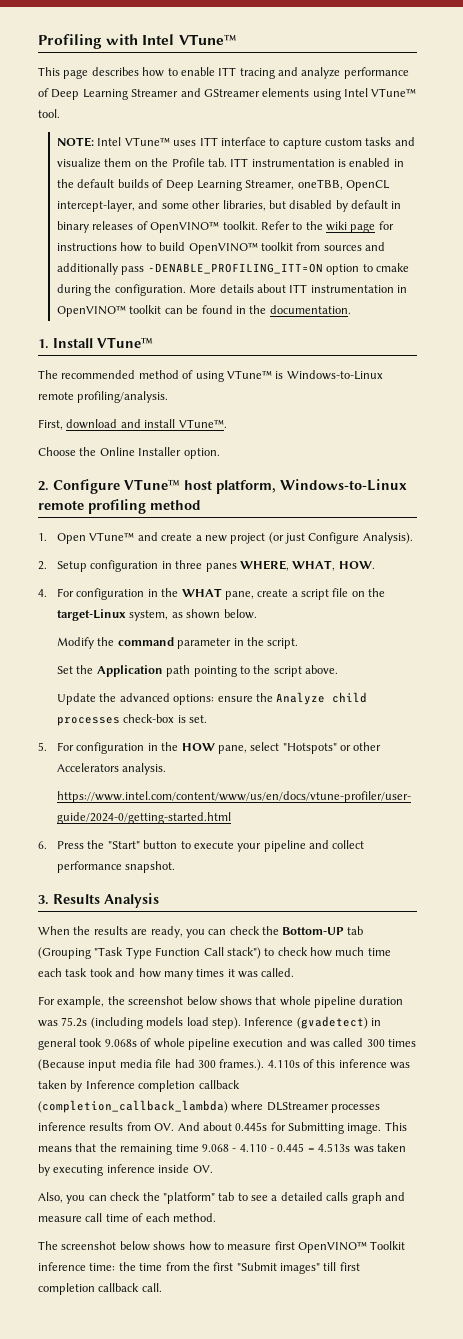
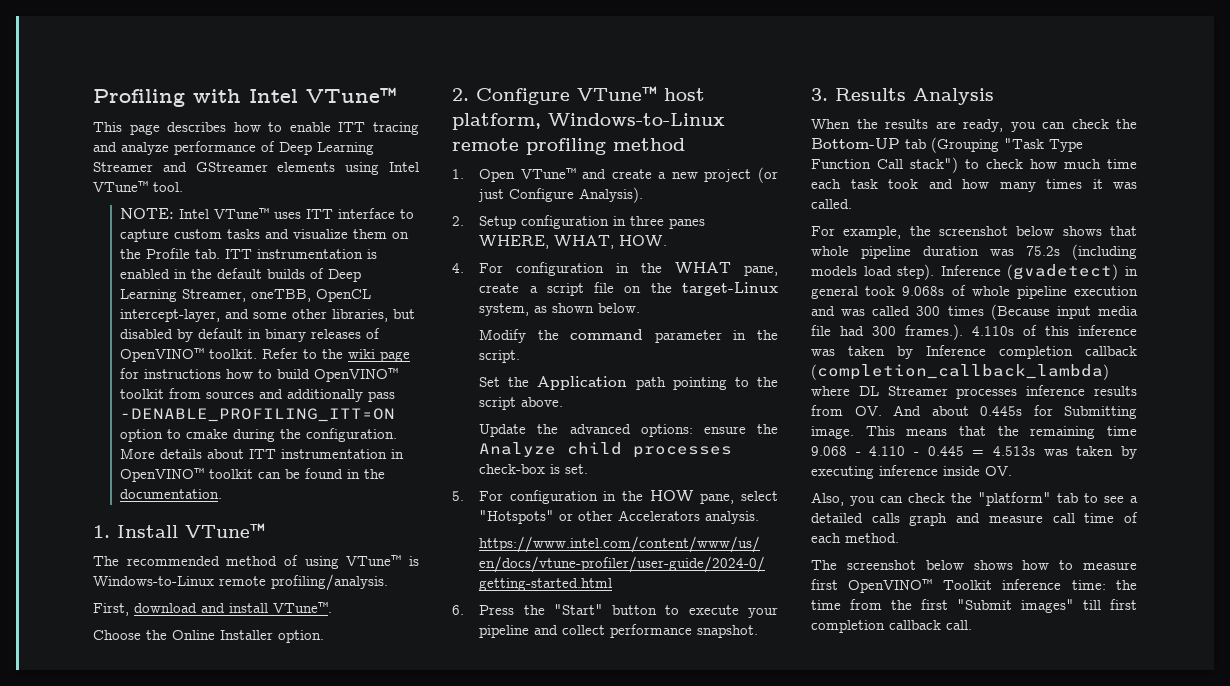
[266,1102,329,1111] DLStreamer -> [858,386,948,396] DL Streamer

